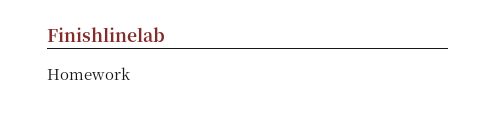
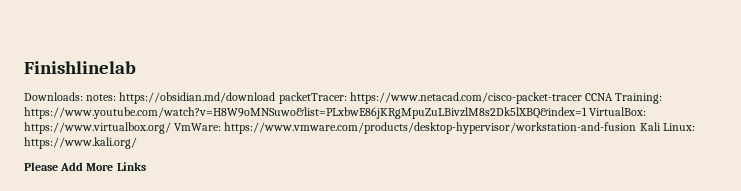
[47,67,131,80] Homework -> [24,92,663,104] [24,107,647,119] [24,122,695,134] [24,137,137,149] [24,162,146,171] Downloads: notes: https://obsidian.md/download packetTracer: https://www.netacad.com/cisco-packet-tracer CCNA Training: https://www.youtube.com/watch?v=H8W9oMNSuwo&list=PLxbwE86jKRgMpuZuLBivzlM8s2Dk5lXBQ&index=1 VirtualBox: https://www.virtualbox.org/ VmWare: https://www.vmware.com/products/desktop-hypervisor/workstation-and-fusion Kali Linux: https://www.kali.org/ // Please Add More Links

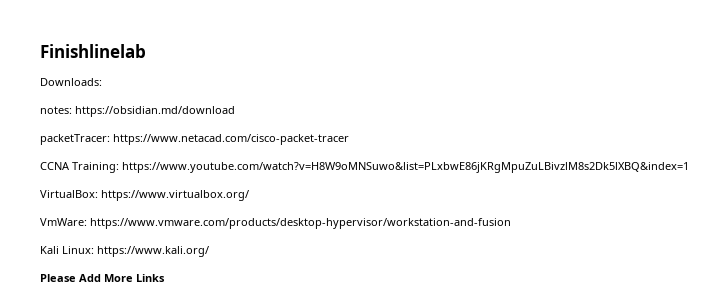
(83, 96) none -> (102, 82) //
(276, 98) none -> (235, 111) //
(582, 98) none -> (349, 139) //
(587, 113) none -> (689, 167) //
(171, 128) none -> (249, 195) //
(637, 128) none -> (511, 223) //

